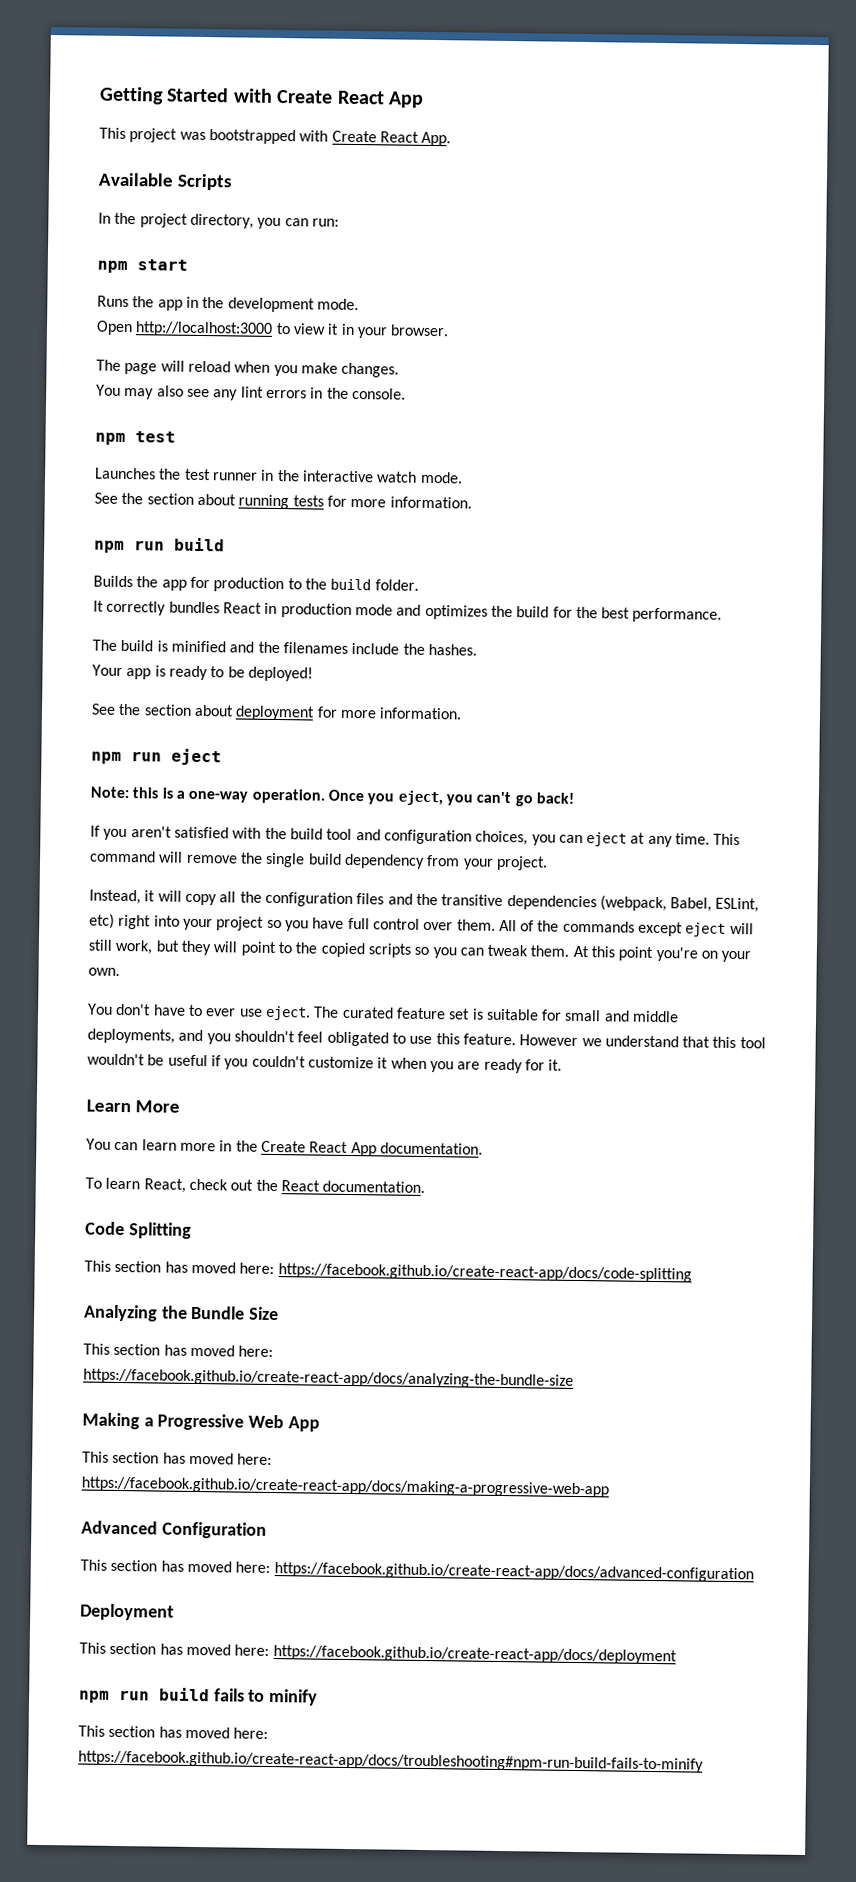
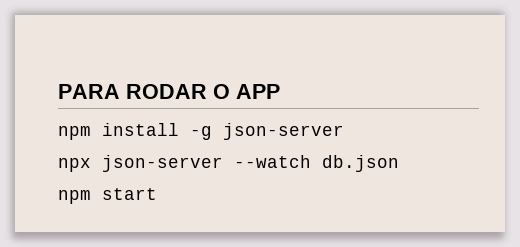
[99,86,424,108] [99,127,452,147] [98,172,233,191] [98,212,339,230] [97,259,188,274] [97,295,359,313] [96,320,450,339] [96,359,400,378] [96,384,406,401] [95,431,176,445] [95,467,463,484] [94,492,472,510] [94,537,225,553] [93,575,419,593] [93,600,723,623] [92,639,477,656] [92,664,313,682] [91,703,463,721] [91,748,222,766] [90,786,574,807] [90,825,741,848] [90,850,548,871] [89,889,760,913] [89,913,754,937] [88,939,752,963] [88,967,120,976] [88,1003,680,1023] [87,1028,766,1049] [87,1053,563,1074] [86,1099,180,1113] [86,1138,483,1157] [85,1177,426,1193] [85,1221,192,1239] [84,1260,692,1283] [84,1304,280,1322] [83,1343,274,1358] [83,1368,574,1389] [82,1412,320,1432] [82,1451,273,1466] [81,1476,609,1498] [81,1520,267,1539] [80,1559,754,1583] [80,1603,174,1621] [79,1642,677,1665] [79,1687,319,1706] [78,1725,269,1739] [78,1750,704,1773] Getting Started with Create React App // This project was bootstrapped with Create React App. // Available Scripts // In the project directory, you can run: // npm start // Runs the app in the development mode. // Open http://localhost:3000 to view it in your browser. // The page will reload when you make changes. // You may also see any lint errors in the console. // npm test // Launches the test runner in the interactive watch mode. // See the section about running tests for more information. // npm run build // Builds the app for production to the build folder. // It correctly bundles React in production mode and optimizes the build for the best performance. // The build is minified and the filenames include the hashes. // Your app is ready to be deployed! // See the section about deployment for more information. // npm run eject // Note: this is a one-way operation. Once you eject, you can't go back! // If you aren't satisfied with the build tool and configuration choices, you can eject at any time. This command will remove the single build dependency from your project. // Instead, it will copy all the configuration files and the transitive dependencies (webpack, Babel, ESLint, etc) right into your project so you have full control over them. All of the commands except eject will still work, but they will point to the copied scripts so you can tweak them. At this point you're on your own. // You don't have to ever use eject. The curated feature set is suitable for small and middle deployments, and you shouldn't feel obligated to use this feature. However we understand that this tool wouldn't be useful if you couldn't customize it when you are ready for it. // Learn More // You can learn more in the Create React App documentation. // To learn React, check out the React documentation. // Code Splitting // This section has moved here: https://facebook.github.io/create-react-app/docs/code-splitting // Analyzing the Bundle Size // This section has moved here: https://facebook.github.io/create-react-app/docs/analyzing-the-bundle-size // Making a Progressive Web App // This section has moved here: https://facebook.github.io/create-react-app/docs/making-a-progressive-web-app // Advanced Configuration // This section has moved here: https://facebook.github.io/create-react-app/docs/advanced-configuration // Deployment // This section has moved here: https://facebook.github.io/create-react-app/docs/deployment // npm run build fails to minify // This section has moved here: https://facebook.github.io/create-react-app/docs/troubleshooting#npm-run-build-fails-to-minify -> [58,84,280,99] [58,123,344,140] [58,155,399,172] [58,188,157,204] PARA RODAR O APP // npm install -g json-server // npx json-server --watch db.json // npm start

